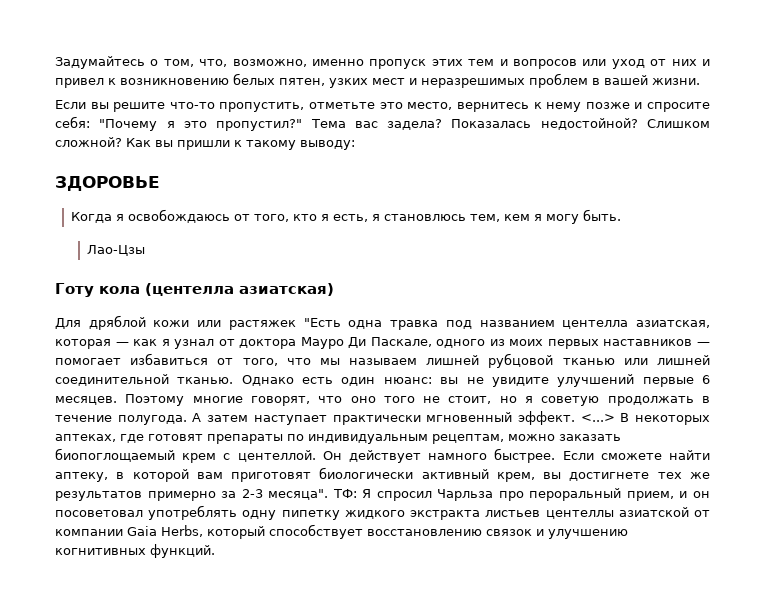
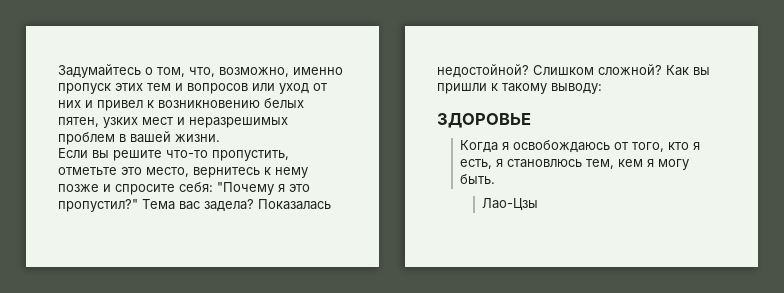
[55,283,334,297] [55,315,711,330] [55,337,711,349] [55,353,710,368] [55,374,711,387] [55,394,710,406] [55,411,710,425] [55,434,621,444] [55,448,710,463] [55,467,710,482] [55,488,711,501] [55,505,710,520] [55,524,628,539] [55,544,215,558] // Готу кола (центелла азиатская) // Для дряблой кожи или растяжек "Есть одна травка под названием центелла азиатская, которая — как я узнал от доктора Мауро Ди Паскале, одного из моих первых наставников — помогает избавиться от того, что мы называем лишней рубцовой тканью или лишней соединительной тканью. Однако есть один нюанс: вы не увидите улучшений первые 6 месяцев. Поэтому многие говорят, что оно того не стоит, но я советую продолжать в течение полугода. А затем наступает практически мгновенный эффект. <...> В некоторых аптеках, где готовят препараты по индивидуальным рецептам, можно заказать биопоглощаемый крем с центеллой. Он действует намного быстрее. Если сможете найти аптеку, в которой вам приготовят биологически активный крем, вы достигнете тех же результатов примерно за 2-3 месяца". ТФ: Я спросил Чарльза про пероральный прием, и он посоветовал употреблять одну пипетку жидкого экстракта листьев центеллы азиатской от компании Gaia Herbs, который способствует восстановлению связок и улучшению когнитивных функций. -> (539, 204) none

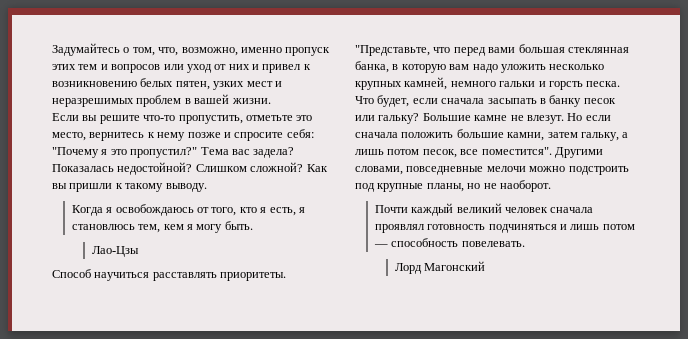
[551,83,602,94] [437,113,531,128] выводу: // ЗДОРОВЬЕ -> [165,183,207,192] выводу.
(539, 204) none -> [52,269,287,281] [355,44,629,56] [355,61,605,73] [355,77,621,90] [355,95,616,107] [355,113,611,124] [355,129,629,141] [355,147,603,158] [355,166,629,175] [355,180,551,192] [374,203,594,216] [374,224,635,233] [373,238,525,247] [394,261,486,274] // Способ научиться расставлять приоритеты. "Представьте, что перед вами большая стеклянная банка, в которую вам надо уложить несколько крупных камней, немного гальки и горсть песка. Что будет, если сначала засыпать в банку песок или гальку? Большие камне не влезут. Но если сначала положить большие камни, затем гальку, а лишь потом песок, все поместится". Другими словами, повседневные мелочи можно подстроить под крупные планы, но не наоборот. // Почти каждый великий человек сначала проявлял готовность подчиняться и лишь потом — способность повелевать. // Лорд Магонский

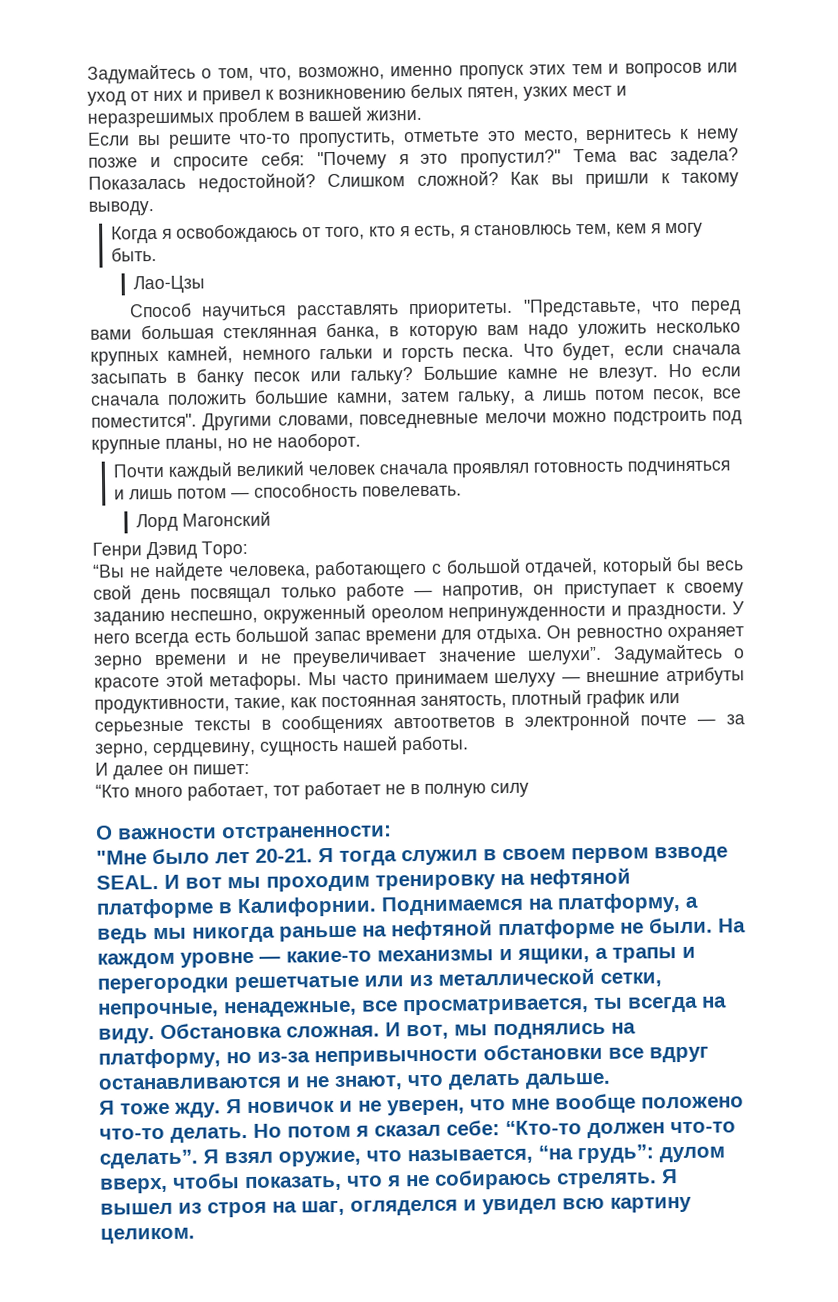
(486, 266) none -> [92,540,248,560] [92,556,745,582] [93,582,744,604] [93,601,745,626] [93,625,744,648] [94,644,745,670] [94,666,745,692] [94,689,680,714] [94,711,746,736] [95,735,469,758] [95,762,250,780] [95,780,529,801] [95,825,392,843] [96,846,728,866] [96,867,631,892] [96,893,698,919] [97,917,746,944] [97,946,696,969] [97,967,662,994] [98,996,727,1019] [98,1022,636,1044] [98,1043,709,1069] [98,1072,611,1090] [99,1093,744,1118] [99,1120,736,1143] [99,1144,725,1169] [100,1169,678,1194] [100,1196,692,1218] [100,1227,195,1244] // Генри Дэвид Торо: // “Вы не найдете человека, работающего с большой отдачей, который бы весь свой день посвящал только работе — напротив, он приступает к своему заданию неспешно, окруженный ореолом непринужденности и праздности. У него всегда есть большой запас времени для отдыха. Он ревностно охраняет зерно времени и не преувеличивает значение шелухи”. Задумайтесь о красоте этой метафоры. Мы часто принимаем шелуху — внешние атрибуты продуктивности, такие, как постоянная занятость, плотный график или серьезные тексты в сообщениях автоответов в электронной почте — за зерно, сердцевину, сущность нашей работы. // И далее он пишет: // “Кто много работает, тот работает не в полную силу // О важности отстраненности: // "Мне было лет 20-21. Я тогда служил в своем первом взводе SEAL. И вот мы проходим тренировку на нефтяной платформе в Калифорнии. Поднимаемся на платформу, а ведь мы никогда раньше на нефтяной платформе не были. На каждом уровне — какие-то механизмы и ящики, а трапы и перегородки решетчатые или из металлической сетки, непрочные, ненадежные, все просматривается, ты всегда на виду. Обстановка сложная. И вот, мы поднялись на платформу, но из-за непривычности обстановки все вдруг останавливаются и не знают, что делать дальше. // Я тоже жду. Я новичок и не уверен, что мне вообще положено что-то делать. Но потом я сказал себе: “Кто-то должен что-то сделать”. Я взял оружие, что называется, “на грудь”: дулом вверх, чтобы показать, что я не собираюсь стрелять. Я вышел из строя на шаг, огляделся и увидел всю картину целиком.

